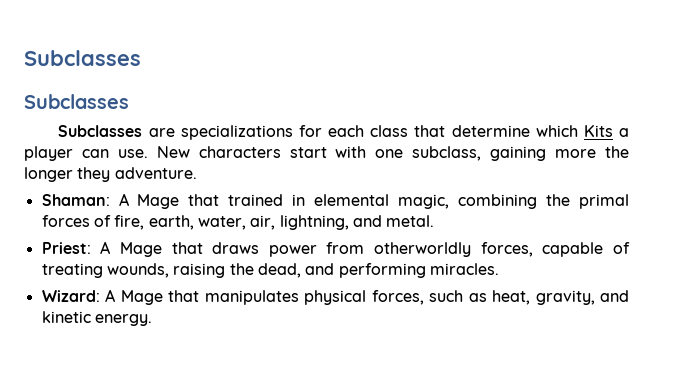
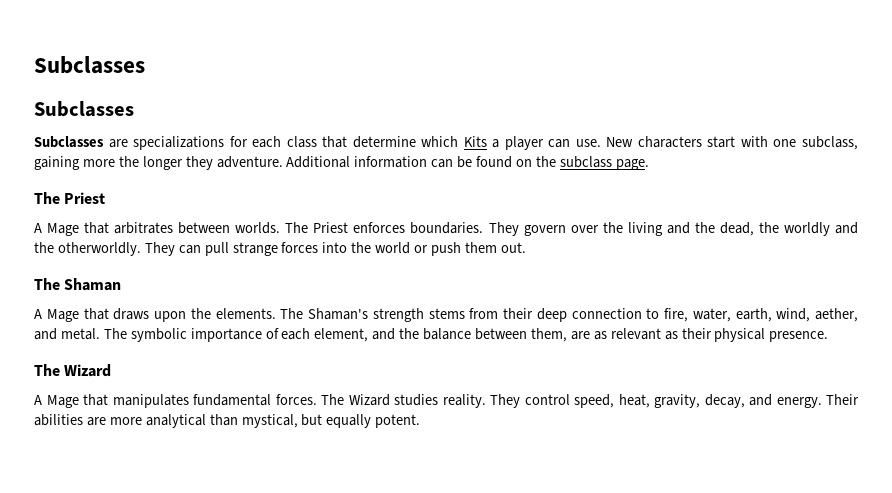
[41,193,629,209] [41,215,435,230] [41,241,630,257] [41,263,499,278] [41,289,629,305] [41,311,152,326] // Shaman: A Mage that trained in elemental magic, combining the primal forces of fire, earth, water, air, lightning, and metal. // Priest: A Mage that draws power from otherworldly forces, capable of treating wounds, raising the dead, and performing miracles. // Wizard: A Mage that manipulates physical forces, such as heat, gravity, and kinetic energy. -> [286,156,649,170] [34,192,106,204] [34,222,858,236] [34,242,526,256] [34,278,122,291] [34,308,858,322] [34,328,829,342] [34,364,112,377] [34,394,859,408] [34,414,421,428] Additional information can be found on the subclass page. // The Priest // A Mage that arbitrates between worlds. The Priest enforces boundaries. They govern over the living and the dead, the worldly and the otherworldly. They can pull strange forces into the world or push them out. // The Shaman // A Mage that draws upon the elements. The Shaman's strength stems from their deep connection to fire, water, earth, wind, aether, and metal. The symbolic importance of each element, and the balance between them, are as relevant as their physical presence. // The Wizard // A Mage that manipulates fundamental forces. The Wizard studies reality. They control speed, heat, gravity, decay, and energy. Their abilities are more analytical than mystical, but equally potent.

